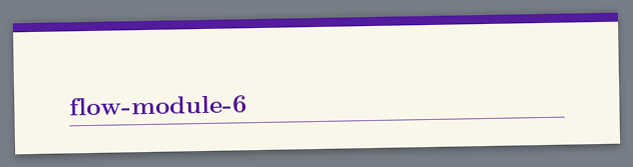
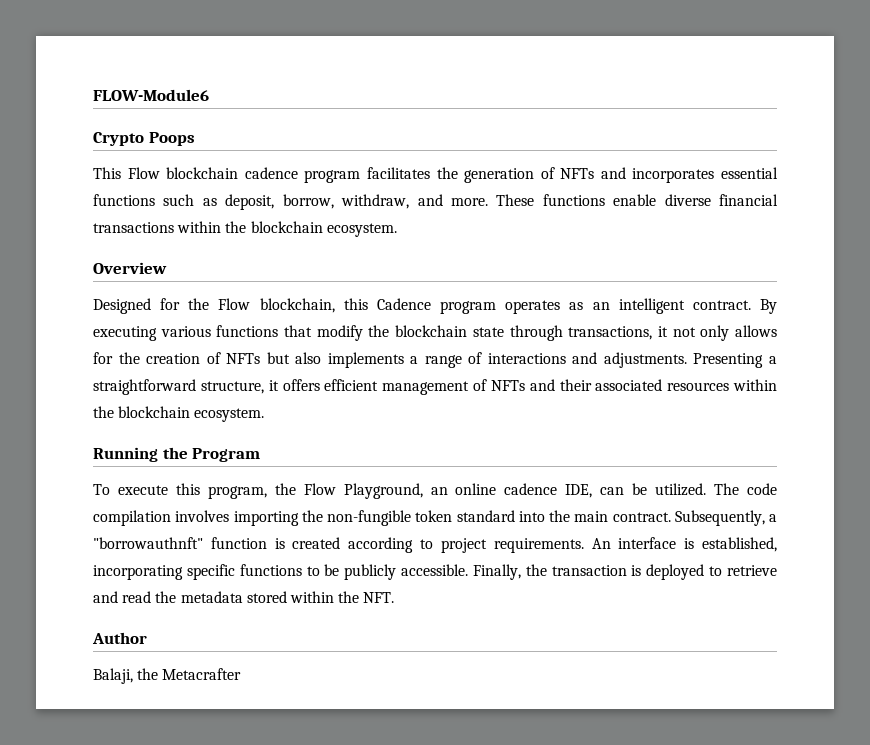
[69,95,247,116] flow-module-6 -> [93,89,209,101] [93,132,195,146] [93,167,778,183] [93,194,778,210] [93,221,397,237] [93,262,167,274] [93,298,777,314] [93,325,778,341] [93,352,778,368] [93,379,777,395] [93,406,265,422] [93,447,261,462] [93,483,777,499] [93,510,777,526] [93,537,778,553] [93,564,777,580] [93,591,395,603] [92,632,147,644] [93,668,242,684] FLOW-Module6 // Crypto Poops // This Flow blockchain cadence program facilitates the generation of NFTs and incorporates essential functions such as deposit, borrow, withdraw, and more. These functions enable diverse financial transactions within the blockchain ecosystem. // Overview // Designed for the Flow blockchain, this Cadence program operates as an intelligent contract. By executing various functions that modify the blockchain state through transactions, it not only allows for the creation of NFTs but also implements a range of interactions and adjustments. Presenting a straightforward structure, it offers efficient management of NFTs and their associated resources within the blockchain ecosystem. // Running the Program // To execute this program, the Flow Playground, an online cadence IDE, can be utilized. The code compilation involves importing the non-fungible token standard into the main contract. Subsequently, a "borrowauthnft" function is created according to project requirements. An interface is established, incorporating specific functions to be publicly accessible. Finally, the transaction is deployed to retrieve and read the metadata stored within the NFT. // Author // Balaji, the Metacrafter

